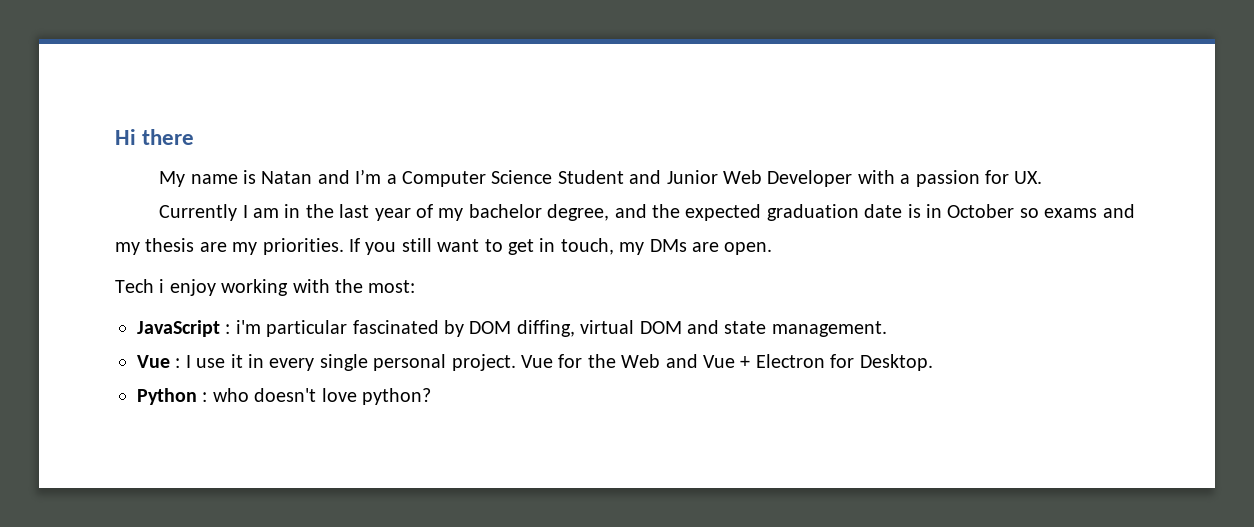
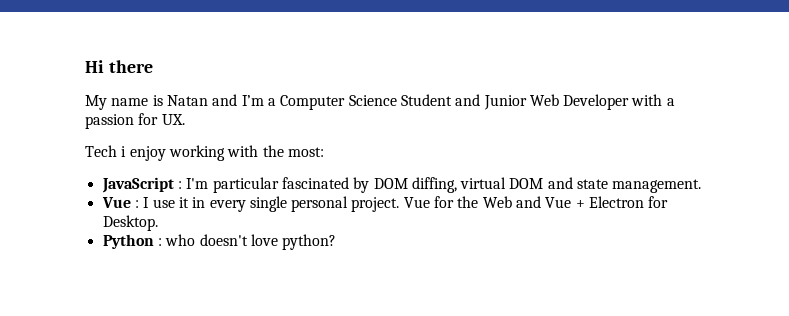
[159,204,1135,221] [115,238,773,255] // Currently I am in the last year of my bachelor degree, and the expected graduation date is in October so exams and my thesis are my priorities. If you still want to get in touch, my DMs are open. -> (185, 119) none
[235,320,261,334] i'm -> [186,178,209,189] I'm

